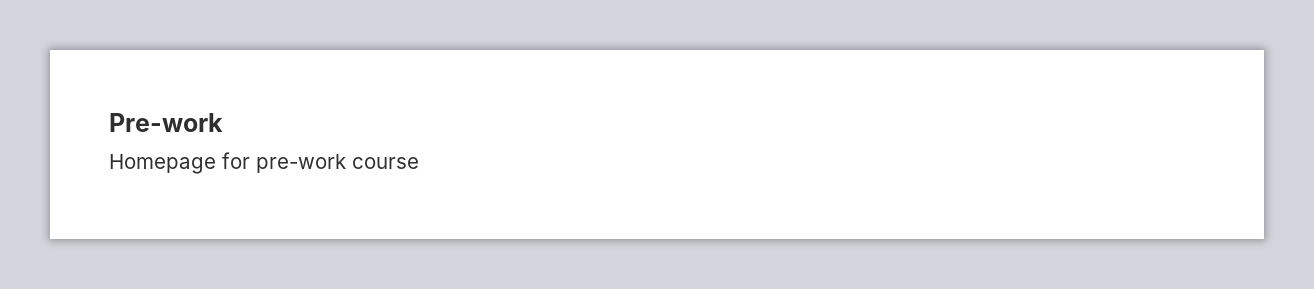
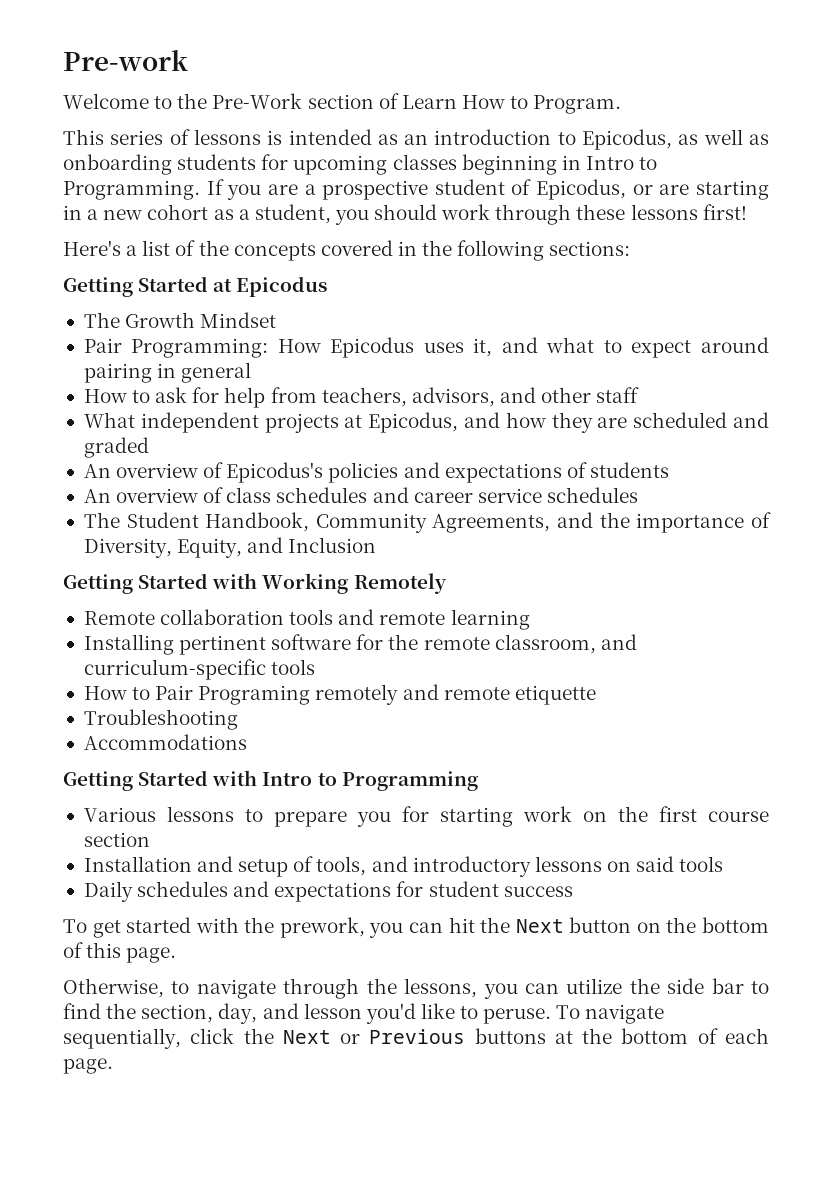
[109,152,419,174] Homepage for pre-work course -> [63,93,622,114] [63,129,769,150] [63,154,658,175] [63,179,769,200] [63,204,747,225] [63,240,631,261] [63,276,328,297] [83,312,277,328] [83,337,769,358] [83,362,252,383] [83,387,640,408] [83,412,770,433] [83,437,149,458] [83,462,669,483] [83,487,638,503] [83,512,772,533] [83,537,377,558] [63,573,447,594] [83,609,530,630] [83,634,637,655] [83,659,316,680] [83,684,596,705] [83,709,238,730] [83,734,247,750] [63,770,478,791] [83,806,769,827] [83,832,150,847] [83,856,724,877] [83,881,573,902] [63,917,769,938] [63,942,177,963] [63,978,769,999] [63,1003,665,1024] [63,1028,769,1049] [63,1058,113,1074] Welcome to the Pre-Work section of Learn How to Program. // This series of lessons is intended as an introduction to Epicodus, as well as onboarding students for upcoming classes beginning in Intro to Programming. If you are a prospective student of Epicodus, or are starting in a new cohort as a student, you should work through these lessons first! // Here's a list of the concepts covered in the following sections: // Getting Started at Epicodus // The Growth Mindset // Pair Programming: How Epicodus uses it, and what to expect around pairing in general // How to ask for help from teachers, advisors, and other staff // What independent projects at Epicodus, and how they are scheduled and graded // An overview of Epicodus's policies and expectations of students // An overview of class schedules and career service schedules // The Student Handbook, Community Agreements, and the importance of Diversity, Equity, and Inclusion // Getting Started with Working Remotely // Remote collaboration tools and remote learning // Installing pertinent software for the remote classroom, and curriculum-specific tools // How to Pair Programing remotely and remote etiquette // Troubleshooting // Accommodations // Getting Started with Intro to Programming // Various lessons to prepare you for starting work on the first course section // Installation and setup of tools, and introductory lessons on said tools // Daily schedules and expectations for student success // To get started with the prework, you can hit the Next button on the bottom of this page. // Otherwise, to navigate through the lessons, you can utilize the side bar to find the section, day, and lesson you'd like to peruse. To navigate sequentially, click the Next or Previous buttons at the bottom of each page.

